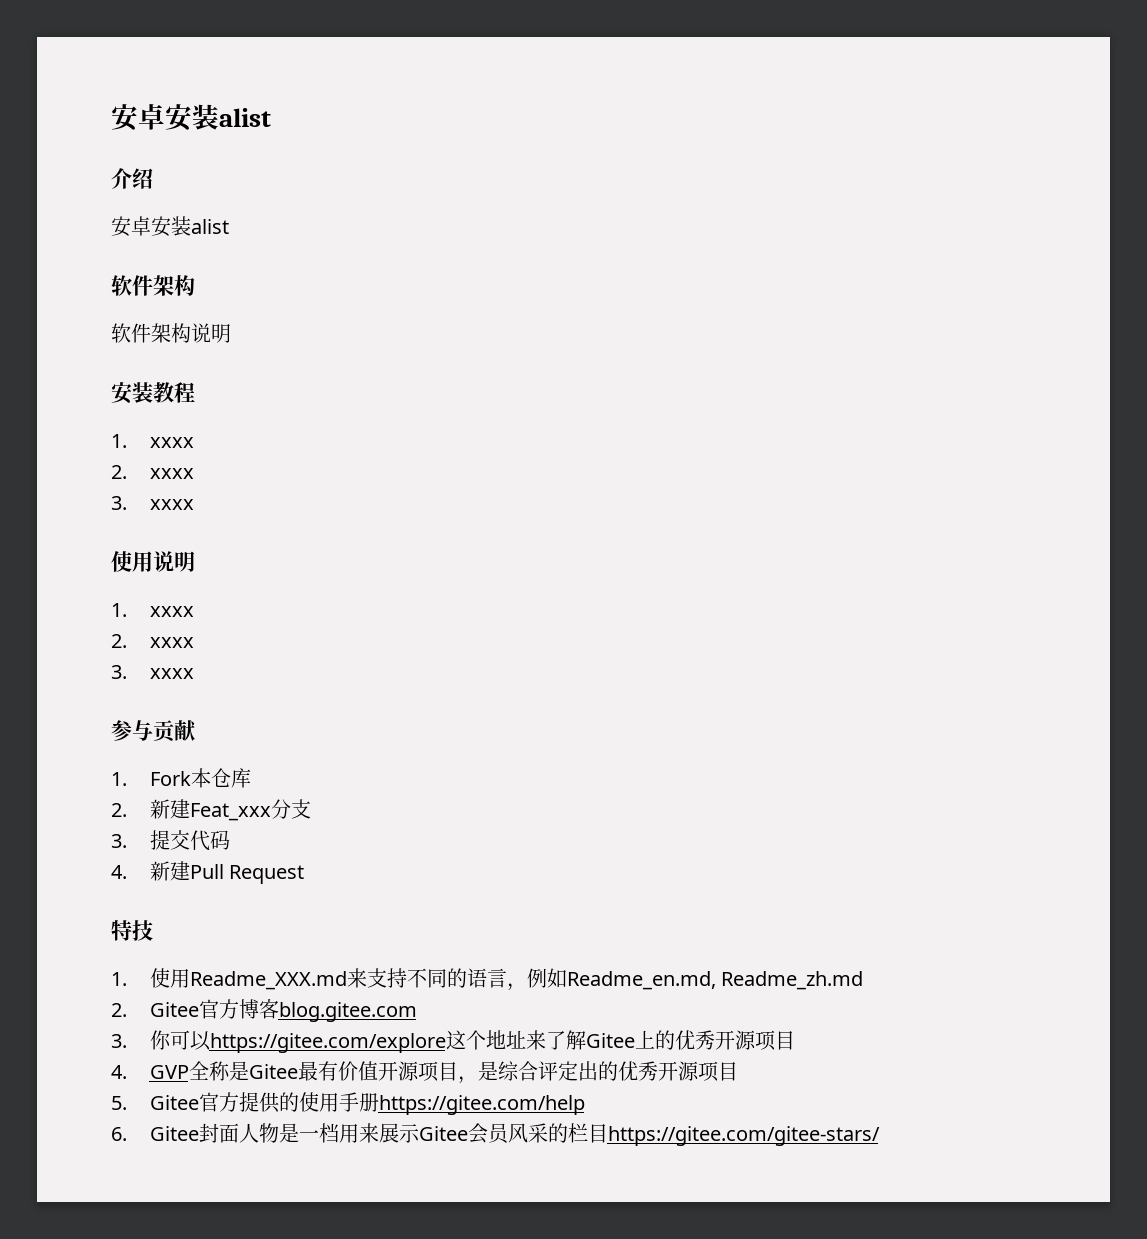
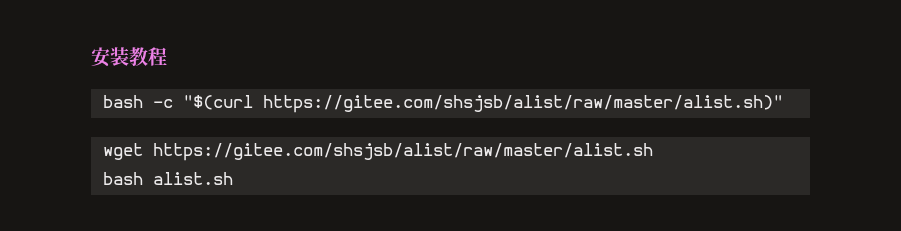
[111,104,271,131] [111,168,153,189] [111,216,229,237] [111,275,195,296] [111,323,231,343] [111,382,195,404] [111,434,194,448] [111,465,194,479] [111,496,194,510] [111,551,195,572] [111,603,194,617] [111,634,194,648] [111,665,194,679] [111,720,197,743] [111,768,251,788] [111,799,311,821] [111,830,230,851] [111,861,304,884] [111,920,153,941] [111,968,863,991] [111,999,417,1022] [111,1030,795,1053] [111,1061,738,1084] [111,1092,585,1115] [111,1123,880,1146] 安卓安装alist // 介绍 // 安卓安装alist // 软件架构 // 软件架构说明 // 安装教程 // 1. xxxx // 2. xxxx // 3. xxxx // 使用说明 // 1. xxxx // 2. xxxx // 3. xxxx // 参与贡献 // 1. Fork本仓库 // 2.新建Feat_xxx分支 // 3.提交代码 // 4.新建Pull Request // 特技 // 1.使用Readme_XXX.md来支持不同的语言，例如Readme_en.md, Readme_zh.md // 2. Gitee官方博客blog.gitee.com // 3.你可以https://gitee.com/explore这个地址来了解Gitee上的优秀开源项目 // 4. GVP全称是Gitee最有价值开源项目，是综合评定出的优秀开源项目 // 5. Gitee官方提供的使用手册https://gitee.com/help // 6. Gitee封面人物是一档用来展示Gitee会员风采的栏目https://gitee.com/gitee-stars/ -> [91,47,167,67] [103,95,783,113] [103,143,653,161] [103,172,233,185] 安装教程 // bash -c "$(curl https://gitee.com/shsjsb/alist/raw/master/alist.sh)" // wget https://gitee.com/shsjsb/alist/raw/master/alist.sh // bash alist.sh

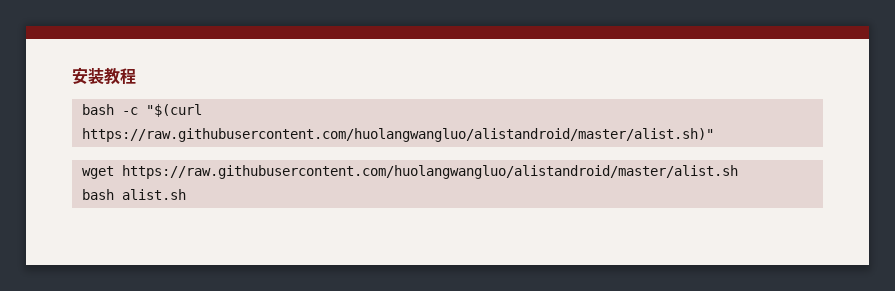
[263,95,783,113] https://gitee.com/shsjsb/alist/raw/master/alist.sh)" -> [81,128,714,142] https://raw.githubusercontent.com/huolangwangluo/alistandroid/master/alist.sh)"
[153,143,653,161] https://gitee.com/shsjsb/alist/raw/master/alist.sh -> [121,165,738,179] https://raw.githubusercontent.com/huolangwangluo/alistandroid/master/alist.sh

